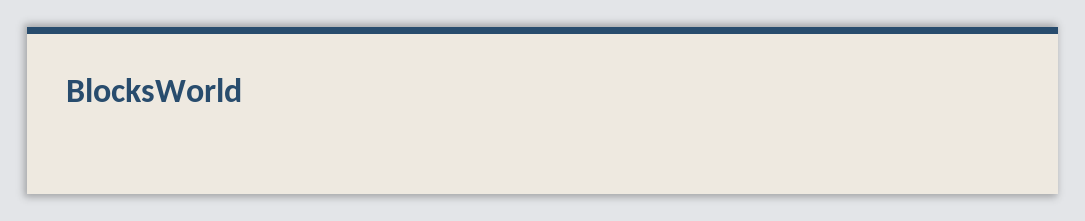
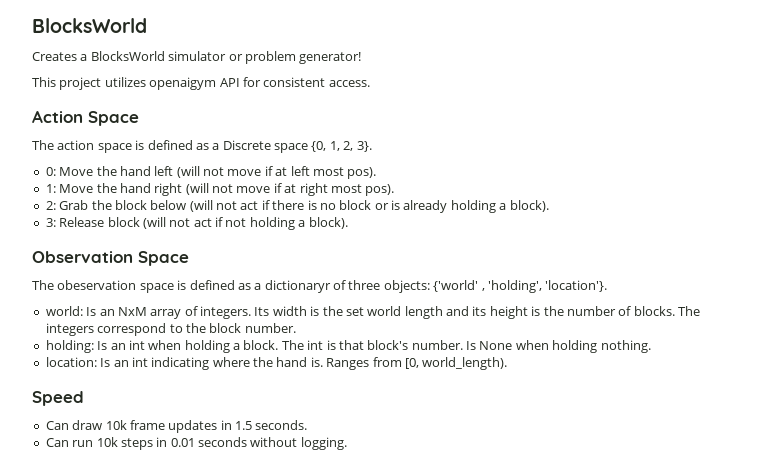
[66,78,242,102] BlocksWorld -> [32,18,147,33] [32,51,362,64] [32,77,370,90] [32,110,139,126] [32,140,372,153] [45,166,377,179] [45,183,395,196] [45,200,549,213] [45,217,348,230] [32,251,189,266] [32,280,608,293] [45,306,700,319] [45,323,296,336] [45,340,651,353] [45,357,508,370] [32,391,84,406] [45,420,308,433] [45,437,347,450] BlocksWorld // Creates a BlocksWorld simulator or problem generator! // This project utilizes openaigym API for consistent access. // Action Space // The action space is defined as a Discrete space {0, 1, 2, 3}. // 0: Move the hand left (will not move if at left most pos). // 1: Move the hand right (will not move if at right most pos). // 2: Grab the block below (will not act if there is no block or is already holding a block). // 3: Release block (will not act if not holding a block). // Observation Space // The obeservation space is defined as a dictionaryr of three objects: {'world' , 'holding', 'location'}. // world: Is an NxM array of integers. Its width is the set world length and its height is the number of blocks. The integers correspond to the block number. // holding: Is an int when holding a block. The int is that block's number. Is None when holding nothing. // location: Is an int indicating where the hand is. Ranges from [0, world_length). // Speed // Can draw 10k frame updates in 1.5 seconds. // Can run 10k steps in 0.01 seconds without logging.

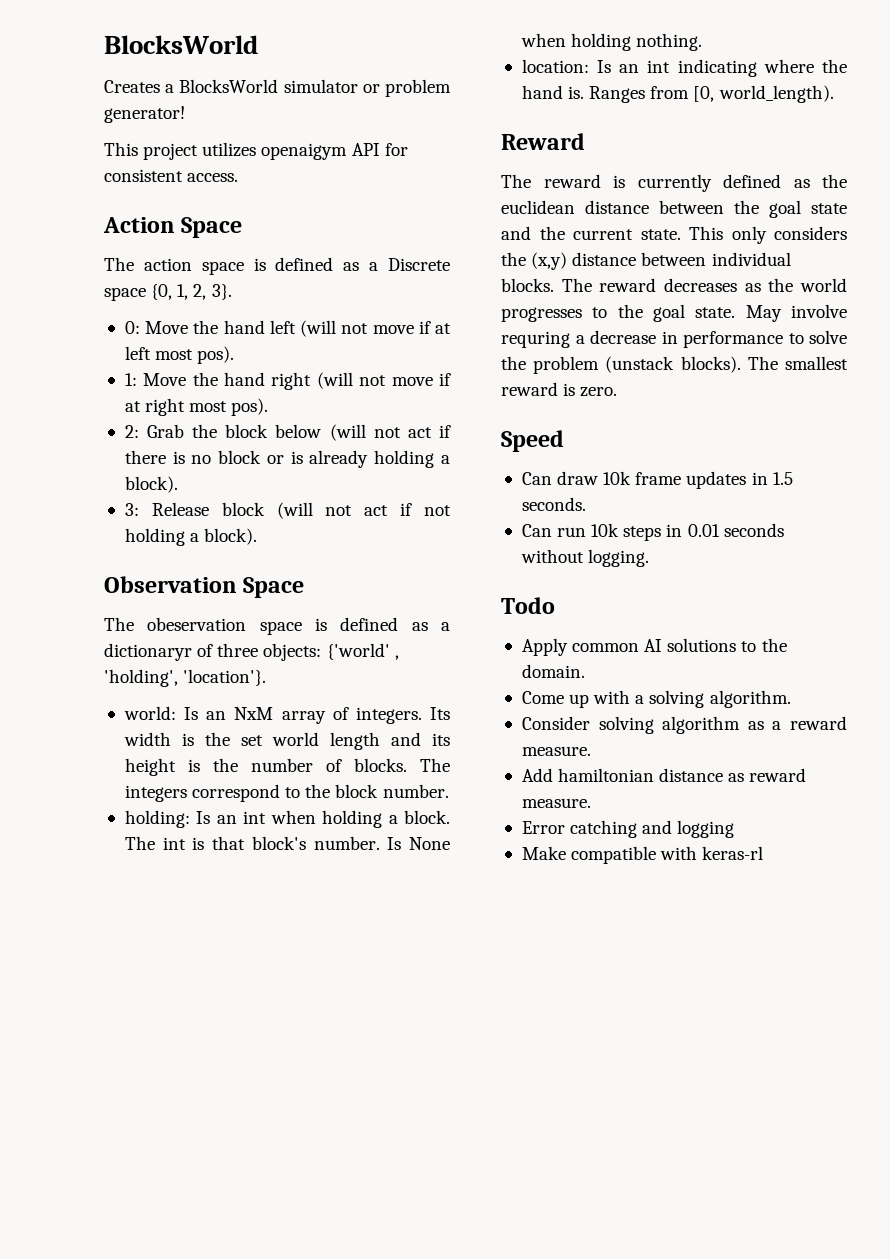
(508, 363) none -> [501,133,585,150] [501,174,847,192] [501,200,847,218] [501,226,847,244] [501,252,791,270] [501,278,847,292] [501,304,847,322] [501,330,847,348] [501,356,848,374] [501,382,618,397] // Reward // The reward is currently defined as the euclidean distance between the goal state and the current state. This only considers the (x,y) distance between individual blocks. The reward decreases as the world progresses to the goal state. May involve requring a decrease in performance to solve the problem (unstack blocks). The smallest reward is zero.
(347, 443) none -> [501,597,555,614] [521,638,787,656] [521,664,585,678] [521,690,791,708] [521,716,847,734] [521,746,591,756] [521,768,807,782] [521,798,591,808] [521,820,735,838] [521,846,764,864] // Todo // Apply common AI solutions to the domain. // Come up with a solving algorithm. // Consider solving algorithm as a reward measure. // Add hamiltonian distance as reward measure. // Error catching and logging // Make compatible with keras-rl

